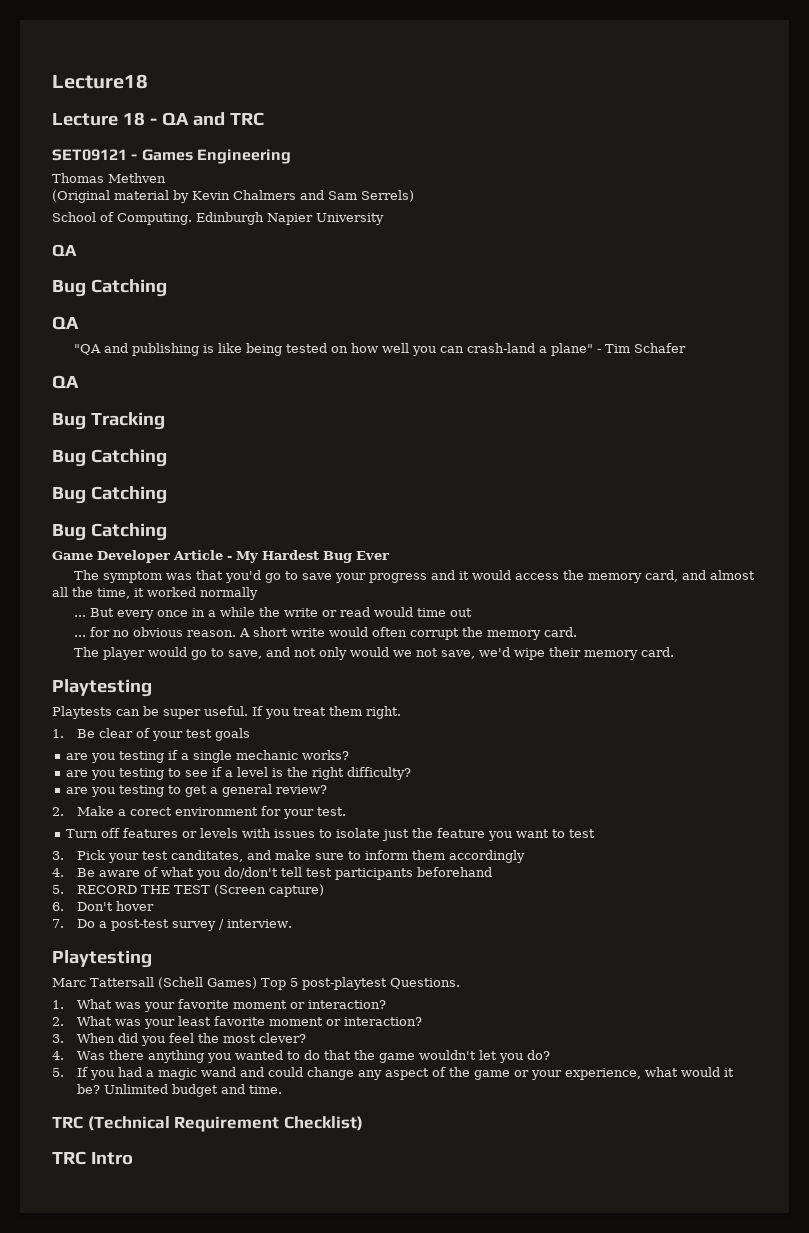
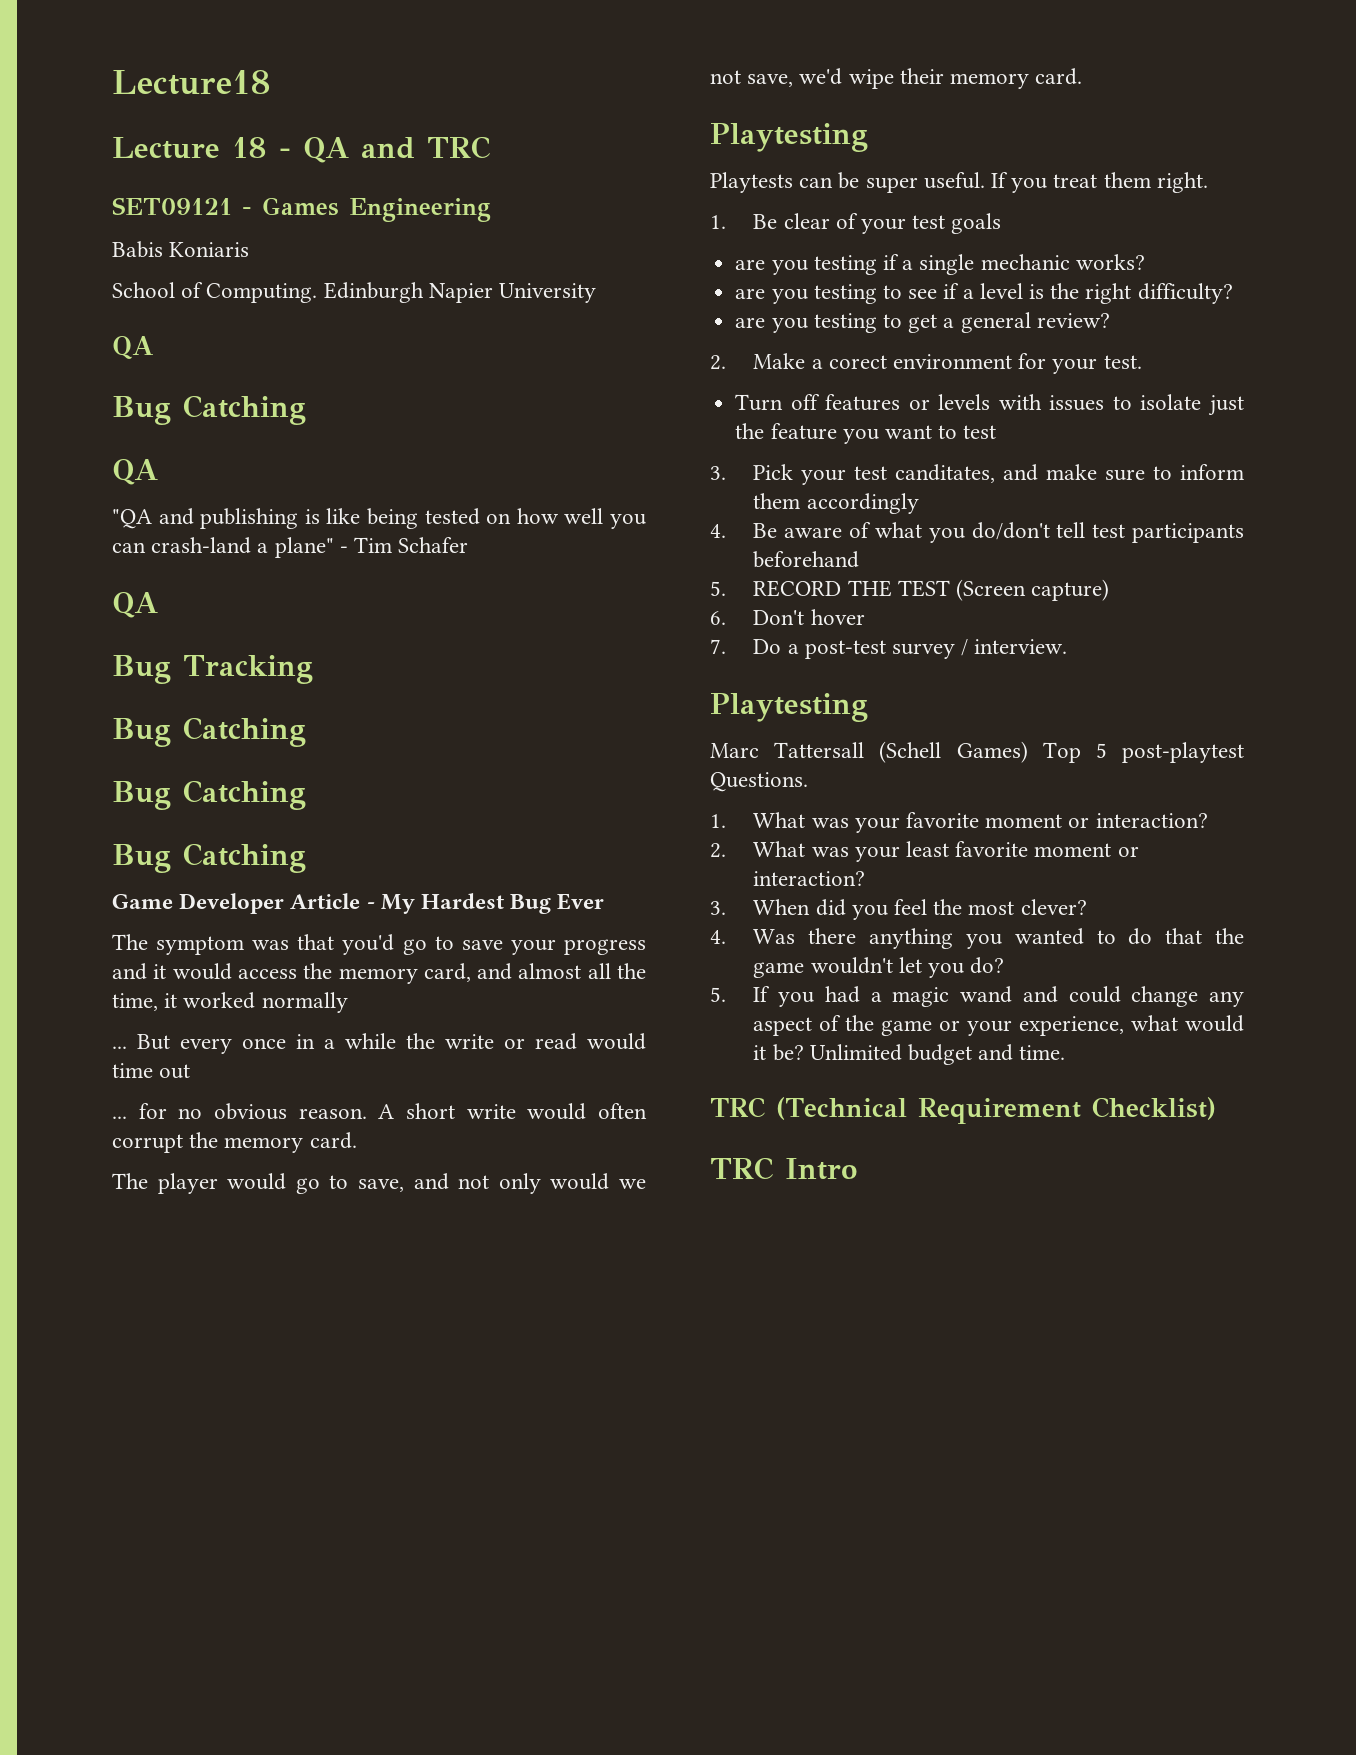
[52,173,166,183] [52,190,414,203] Thomas Methven // (Original material by Kevin Chalmers and Sam Serrels) -> [112,241,250,258] Babis Koniaris

